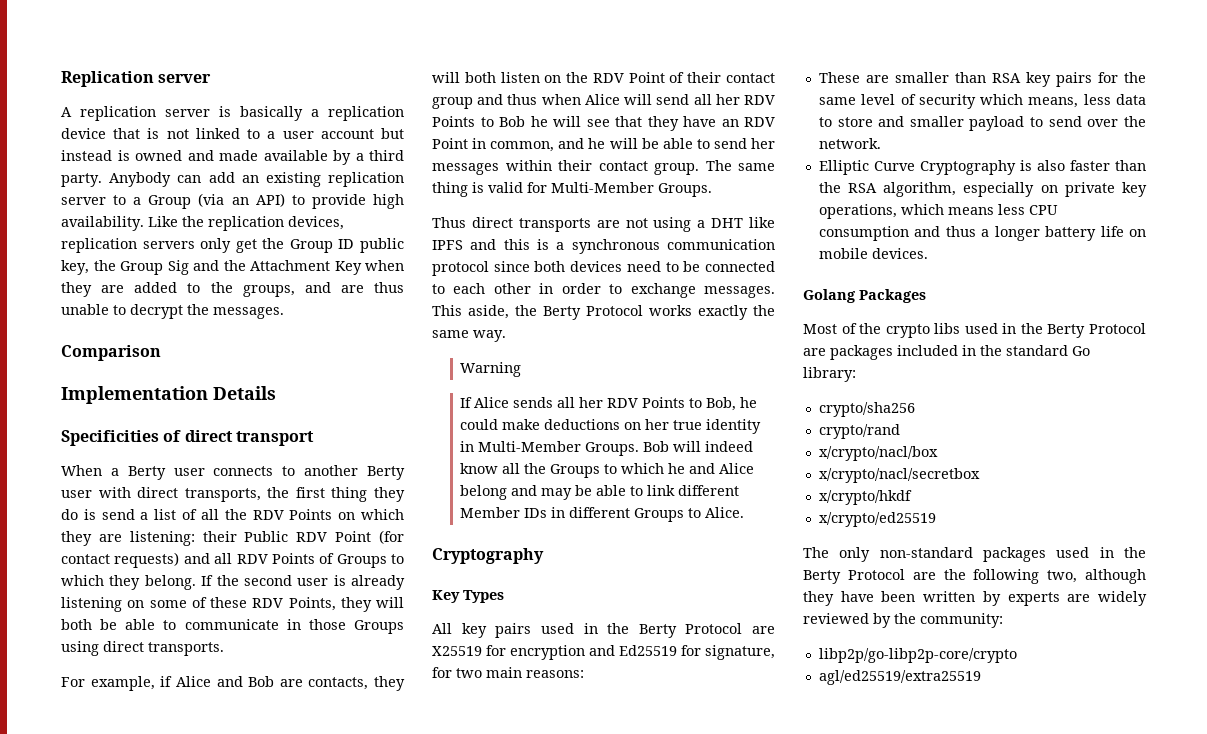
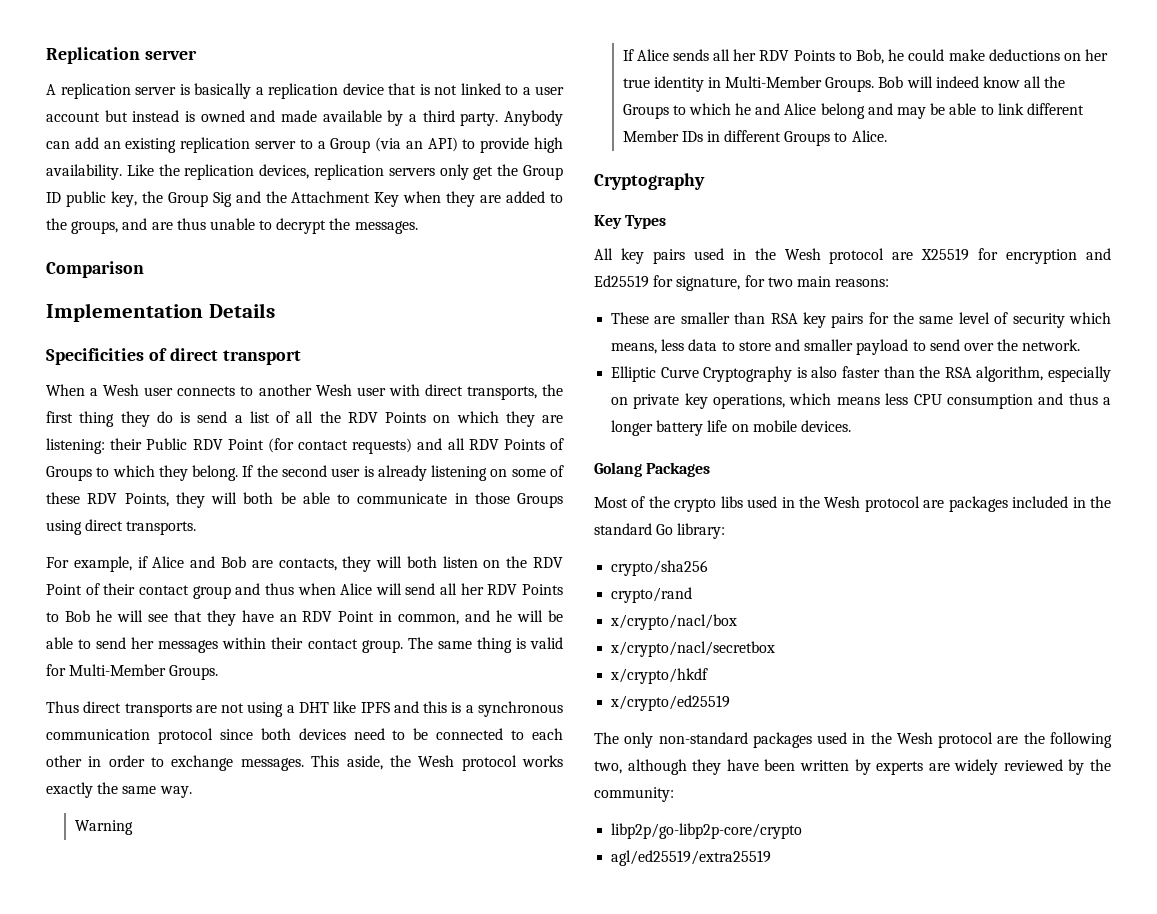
[127,466,166,480] Berty -> [103,384,140,396] Wesh
[367,466,405,480] Berty -> [315,384,352,396] Wesh
[543,305,643,320] Berty Protocol -> [418,755,517,771] Wesh protocol
[638,623,743,638] Berty Protocol -> [784,248,885,264] Wesh protocol
[1047,323,1146,338] Berty Protocol -> [824,496,920,512] Wesh protocol
[803,569,905,584] Berty Protocol -> [896,732,994,748] Wesh protocol

